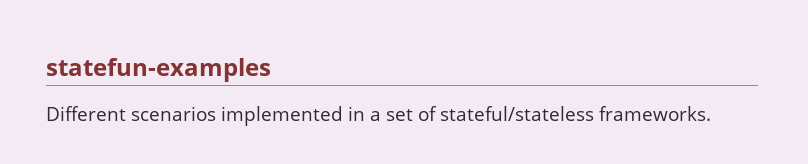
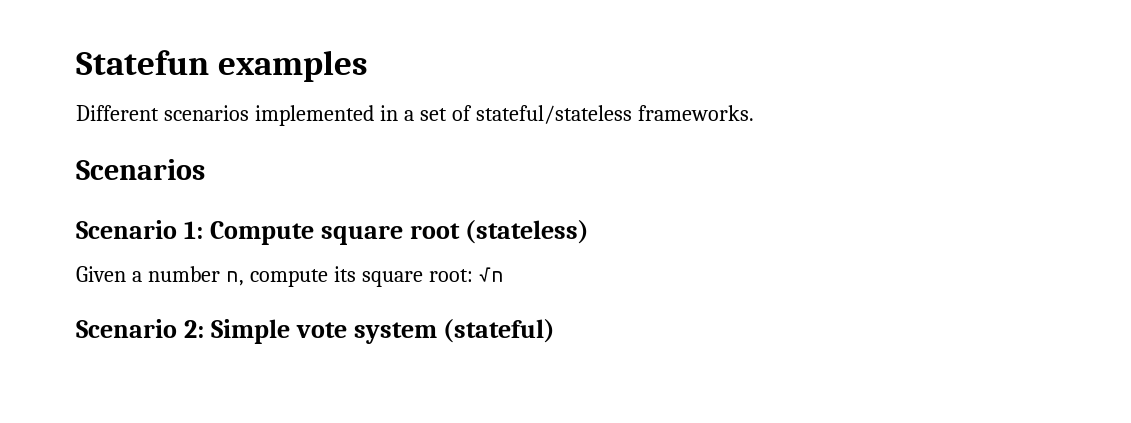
[46,58,271,82] statefun-examples -> [76,50,369,82] Statefun examples
(711, 113) none -> [76,159,205,180] [76,220,590,245] [76,266,504,287] [76,319,556,344] // Scenarios // Scenario 1: Compute square root (stateless) // Given a number n, compute its square root: √n // Scenario 2: Simple vote system (stateful)

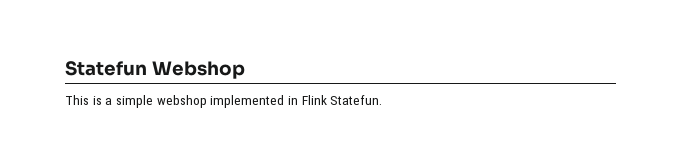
[218,50,369,82] [76,105,754,126] [76,159,205,180] [76,220,590,245] [76,266,504,287] [76,319,556,344] examples // Different scenarios implemented in a set of stateful/stateless frameworks. // Scenarios // Scenario 1: Compute square root (stateless) // Given a number n, compute its square root: √n // Scenario 2: Simple vote system (stateful) -> [151,61,245,79] [65,95,383,108] Webshop // This is a simple webshop implemented in Flink Statefun.

